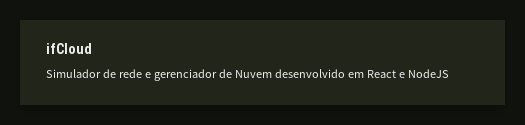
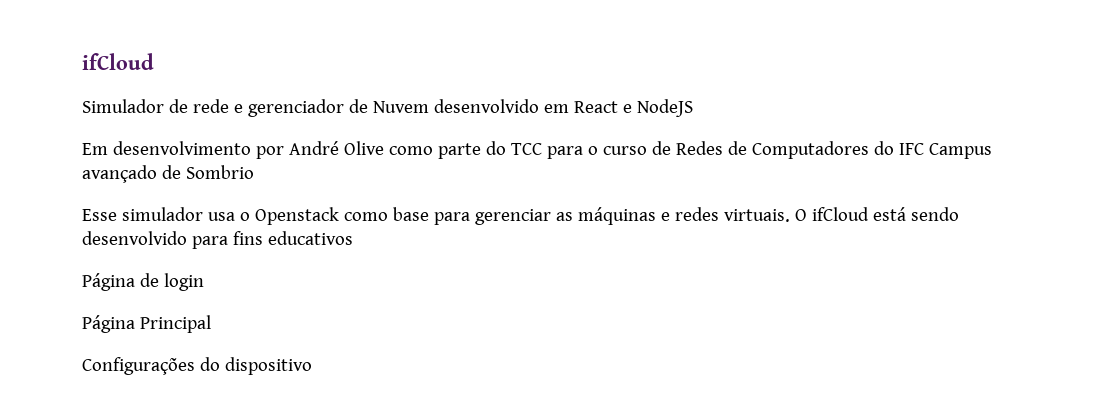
(449, 73) none -> [82,141,992,159] [82,165,254,183] [82,207,959,225] [82,231,353,249] [82,273,204,291] [82,315,211,333] [82,357,312,375] // Em desenvolvimento por André Olive como parte do TCC para o curso de Redes de Computadores do IFC Campus avançado de Sombrio // Esse simulador usa o Openstack como base para gerenciar as máquinas e redes virtuais. O ifCloud está sendo desenvolvido para fins educativos // Página de login // Página Principal // Configurações do dispositivo

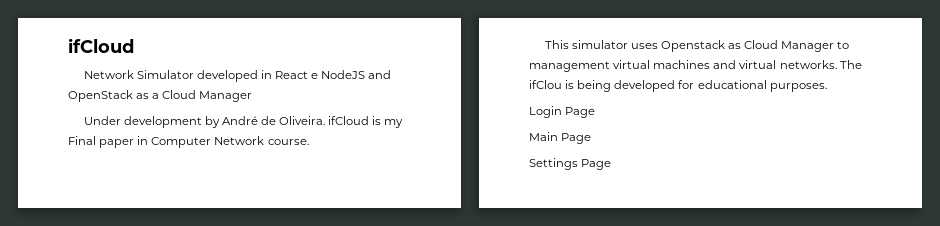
[82,99,693,117] [82,141,992,159] [82,165,254,183] [82,207,959,225] [82,231,353,249] [82,273,204,291] [82,315,211,333] [82,357,312,375] Simulador de rede e gerenciador de Nuvem desenvolvido em React e NodeJS // Em desenvolvimento por André Olive como parte do TCC para o curso de Redes de Computadores do IFC Campus avançado de Sombrio // Esse simulador usa o Openstack como base para gerenciar as máquinas e redes virtuais. O ifCloud está sendo desenvolvido para fins educativos // Página de login // Página Principal // Configurações do dispositivo -> [83,70,392,82] [68,90,253,102] [83,116,404,128] [68,136,309,148] [544,40,850,52] [529,60,862,72] [529,80,827,92] [529,106,596,118] [529,132,592,144] [529,158,612,170] Network Simulator developed in React e NodeJS and OpenStack as a Cloud Manager // Under development by André de Oliveira. ifCloud is my Final paper in Computer Network course. // This simulator uses Openstack as Cloud Manager to management virtual machines and virtual networks. The ifClou is being developed for educational purposes. // Login Page // Main Page // Settings Page

